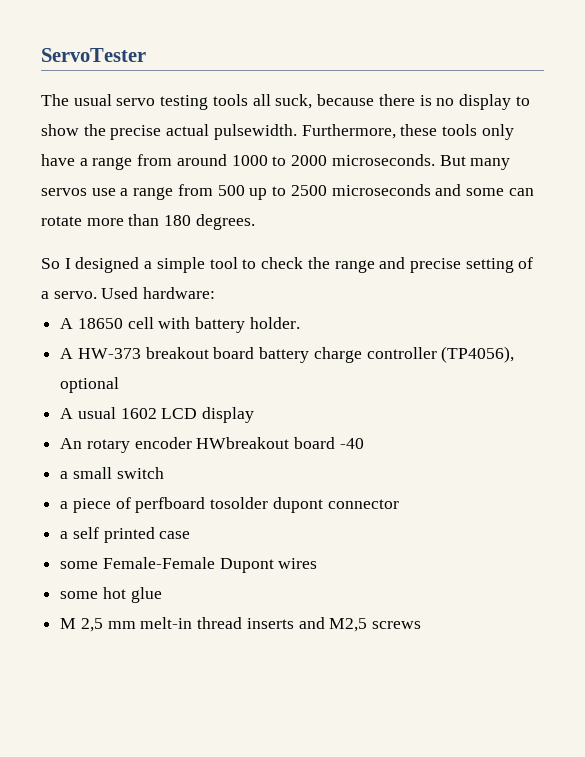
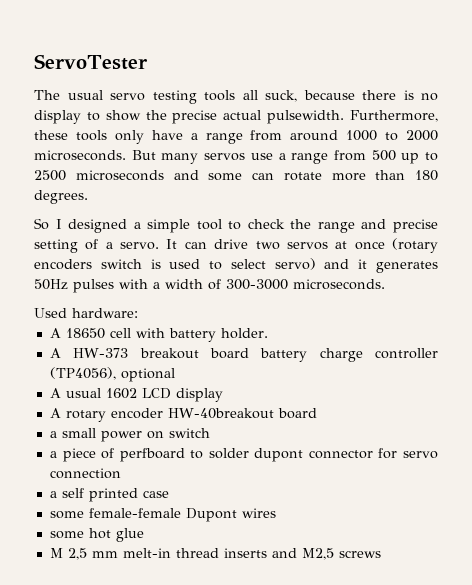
(97, 295) none -> [166,238,439,253] [34,258,438,273] [34,279,385,293] It can drive two servos at once (rotary encoders switch is used to select servo) and it generates 50Hz pulses with a width of 300-3000 microseconds. //
[60,438,83,449] An -> [49,408,61,418] A
[196,437,364,449] HWbreakout board -40 -> [167,408,317,419] HW-40breakout board
(112, 473) none -> [100,431,164,442] power on
[210,497,269,509] tosolder -> [190,448,249,459] to solder
(399, 504) none -> [378,448,439,459] [49,468,121,479] for servo connection
[102,557,215,569] Female-Female -> [88,508,181,518] female-female

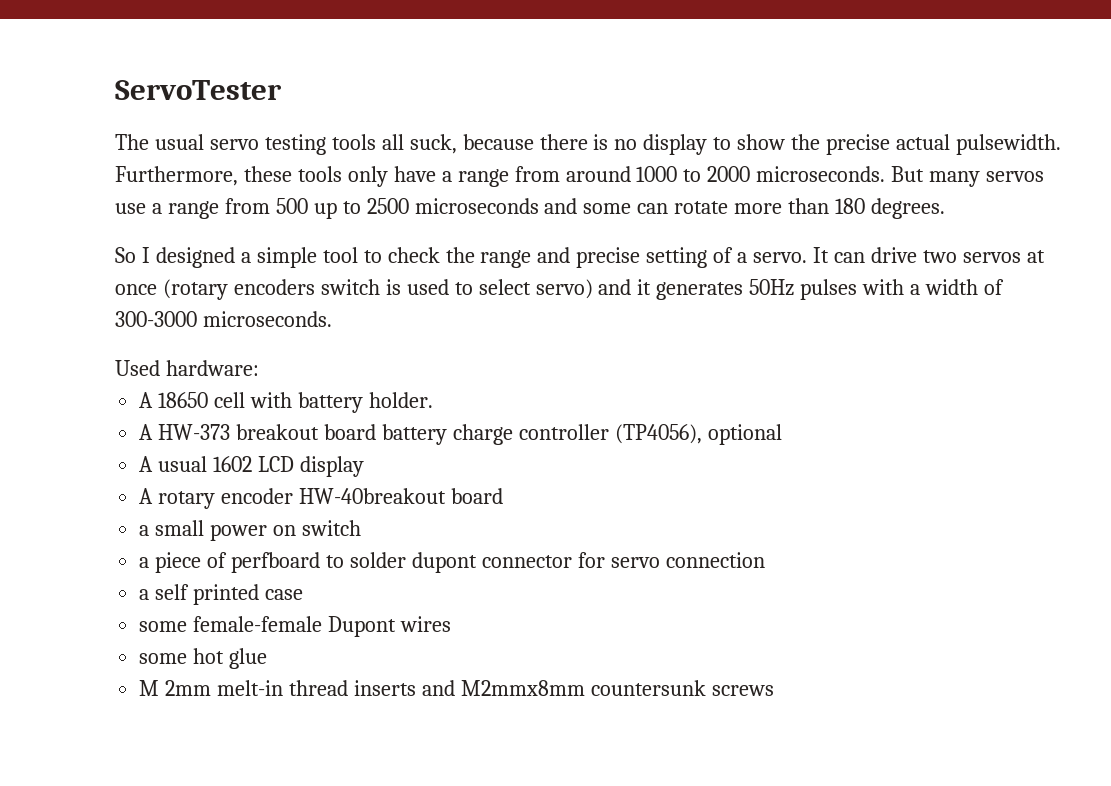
[67,548,118,560] 2,5 mm -> [165,680,212,696] 2mm
[301,548,334,560] M2,5 -> [460,680,706,696] M2mmx8mm countersunk

